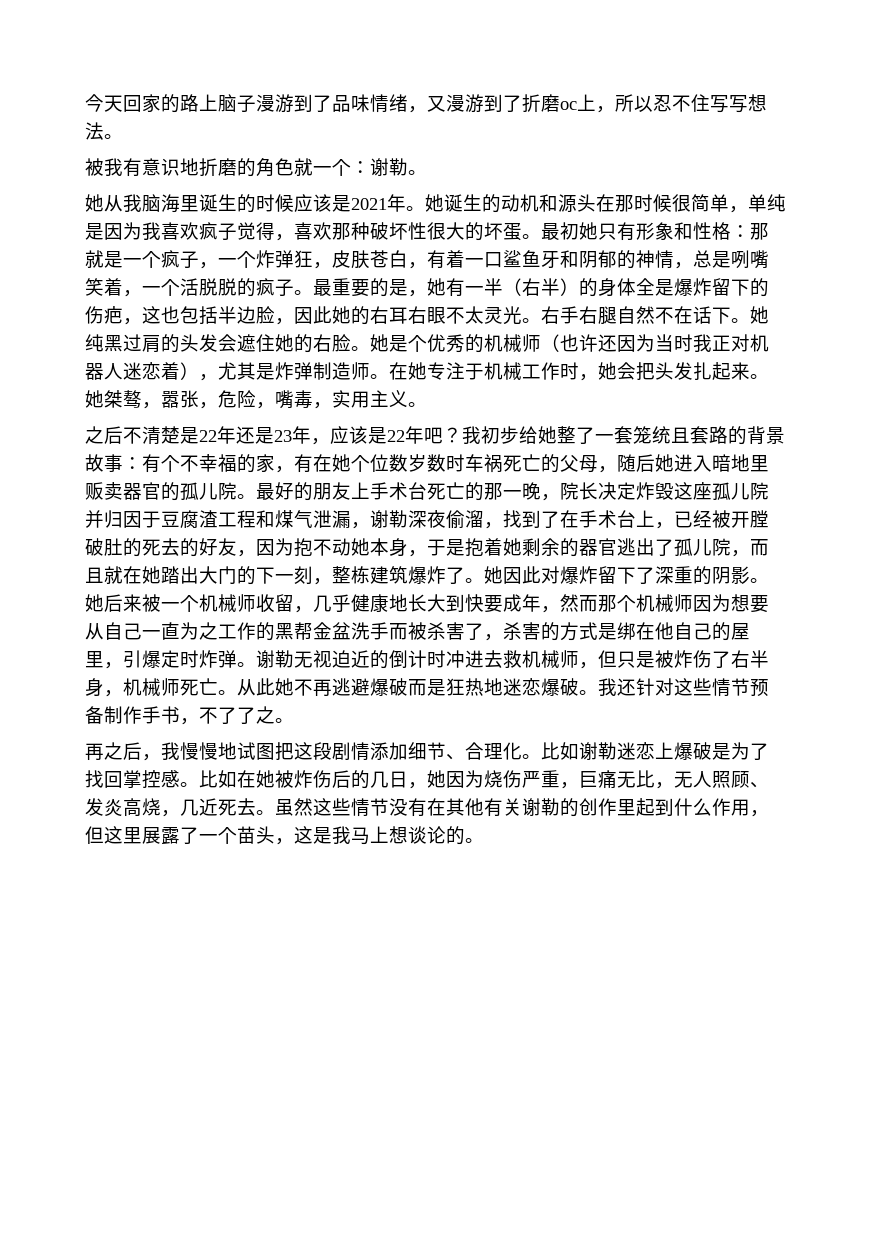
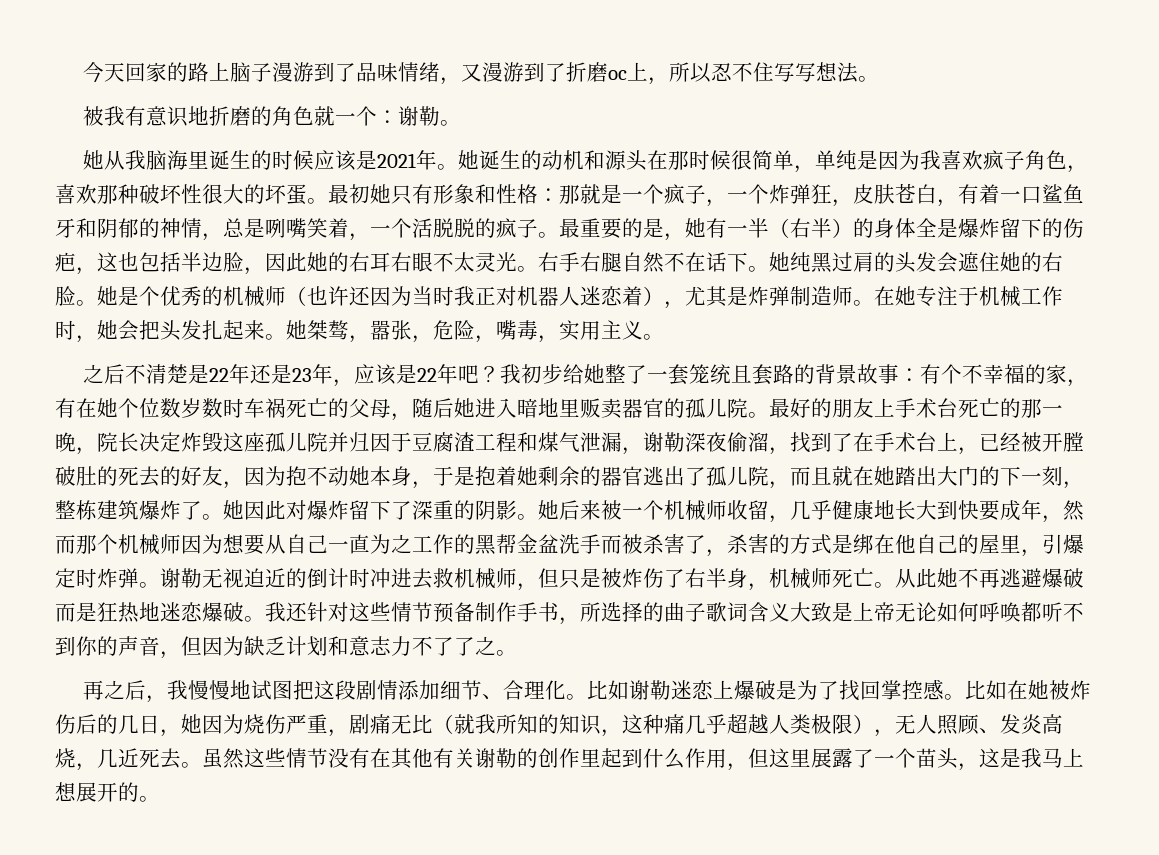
[237,222,275,240] 觉得 -> [1025,150,1068,170] 角色
(199, 721) none -> [580,602,1084,622] [55,636,412,659] 所选择的曲子歌词含义大致是上帝无论如何呼唤都听不到你的声音，但因为缺乏计划和意志力
[579,770,655,789] 巨痛无比 -> [349,714,874,737] 剧痛无比（就我所知的知识，这种痛几乎超越人类极限）
[408,826,446,844] 谈论 -> [76,782,118,802] 展开

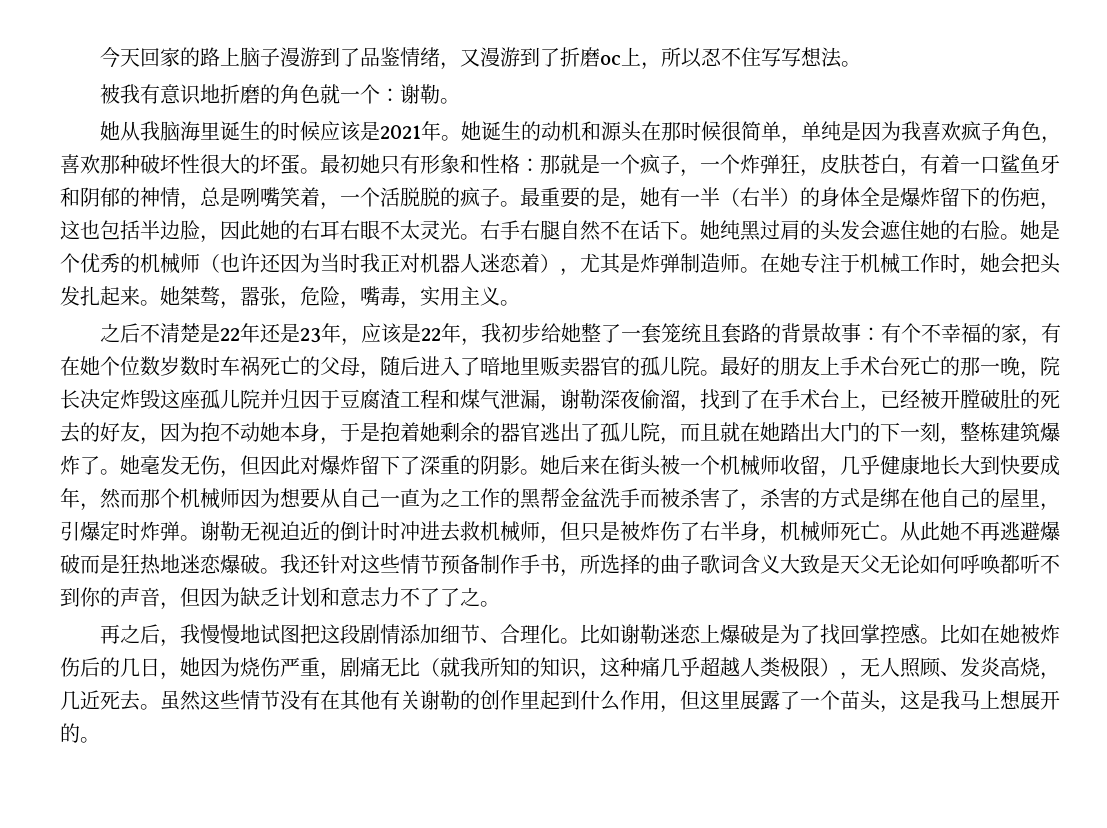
[377,62,399,82] 味 -> [380,47,401,66] 鉴
[458,365,501,383] 吧？ -> [461,338,482,346] ，
[454,398,517,418] 她进入 -> [420,356,480,376] 进入了
(244, 510) none -> [140,455,260,478] 毫发无伤，但
(601, 510) none -> [600,455,661,476] 在街头
[853,602,895,622] 上帝 -> [840,555,880,574] 天父

